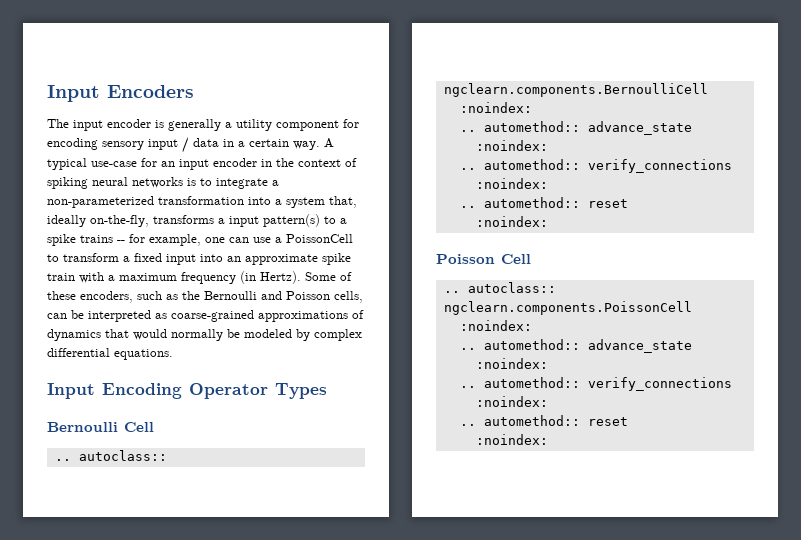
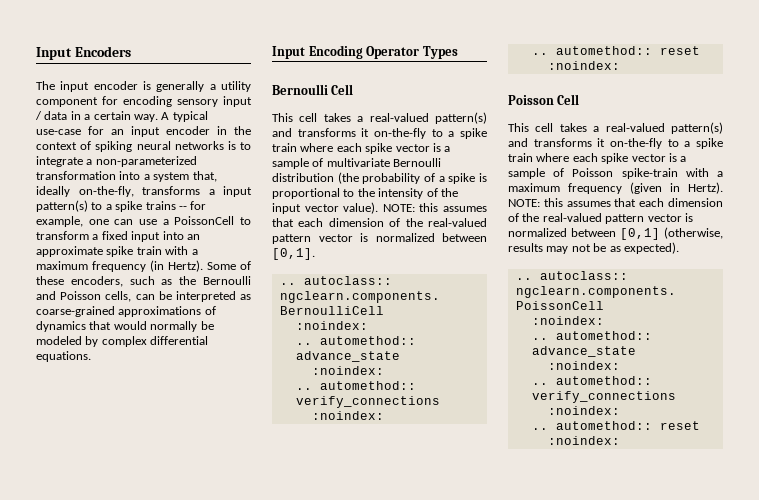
(154, 427) none -> [272,112,487,124] [272,128,487,139] [272,143,451,154] [272,158,442,169] [272,172,487,184] [272,188,458,199] [272,202,487,214] [272,218,487,227] [272,233,487,244] [272,248,315,260] // This cell takes a real-valued pattern(s) and transforms it on-the-fly to a spike train where each spike vector is a sample of multivariate Bernoulli distribution (the probability of a spike is proportional to the intensity of the input vector value). NOTE: this assumes that each dimension of the real-valued pattern vector is normalized between [0,1].
(531, 259) none -> [508,122,723,134] [508,138,723,149] [508,153,687,164] [508,168,723,179] [508,182,723,194] [508,198,723,207] [508,213,693,224] [508,227,723,240] [508,242,679,254] // This cell takes a real-valued pattern(s) and transforms it on-the-fly to a spike train where each spike vector is a sample of Poisson spike-train with a maximum frequency (given in Hertz). NOTE: this assumes that each dimension of the real-valued pattern vector is normalized between [0,1] (otherwise, results may not be as expected).

